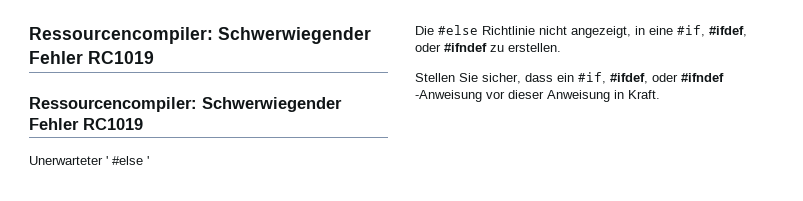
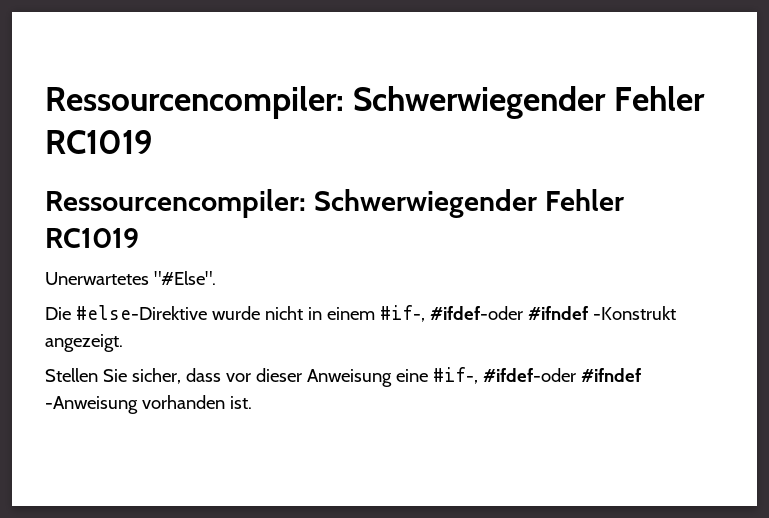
[29,156,149,165] [415,25,747,38] [415,43,561,52] [415,72,724,84] [415,90,660,102] Unerwarteter ' #else ' // Die #else Richtlinie nicht angezeigt, in eine #if, #ifdef, oder #ifndef zu erstellen. // Stellen Sie sicher, dass ein #if, #ifdef, oder #ifndef -Anweisung vor dieser Anweisung in Kraft. -> [45,271,216,285] [45,305,676,322] [45,334,123,352] [45,367,641,387] [45,395,252,414] Unerwartetes "#Else". // Die #else-Direktive wurde nicht in einem #if-, #ifdef-oder #ifndef -Konstrukt angezeigt. // Stellen Sie sicher, dass vor dieser Anweisung eine #if-, #ifdef-oder #ifndef -Anweisung vorhanden ist.

